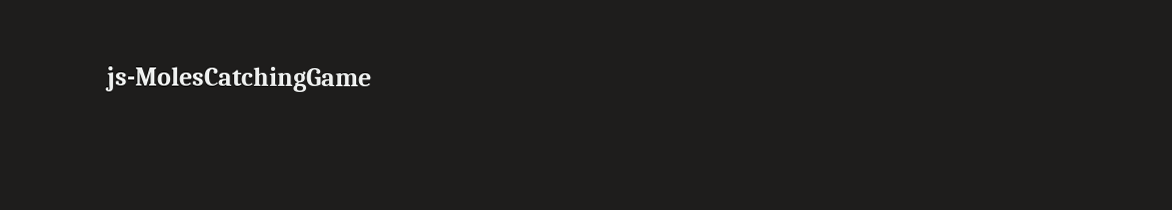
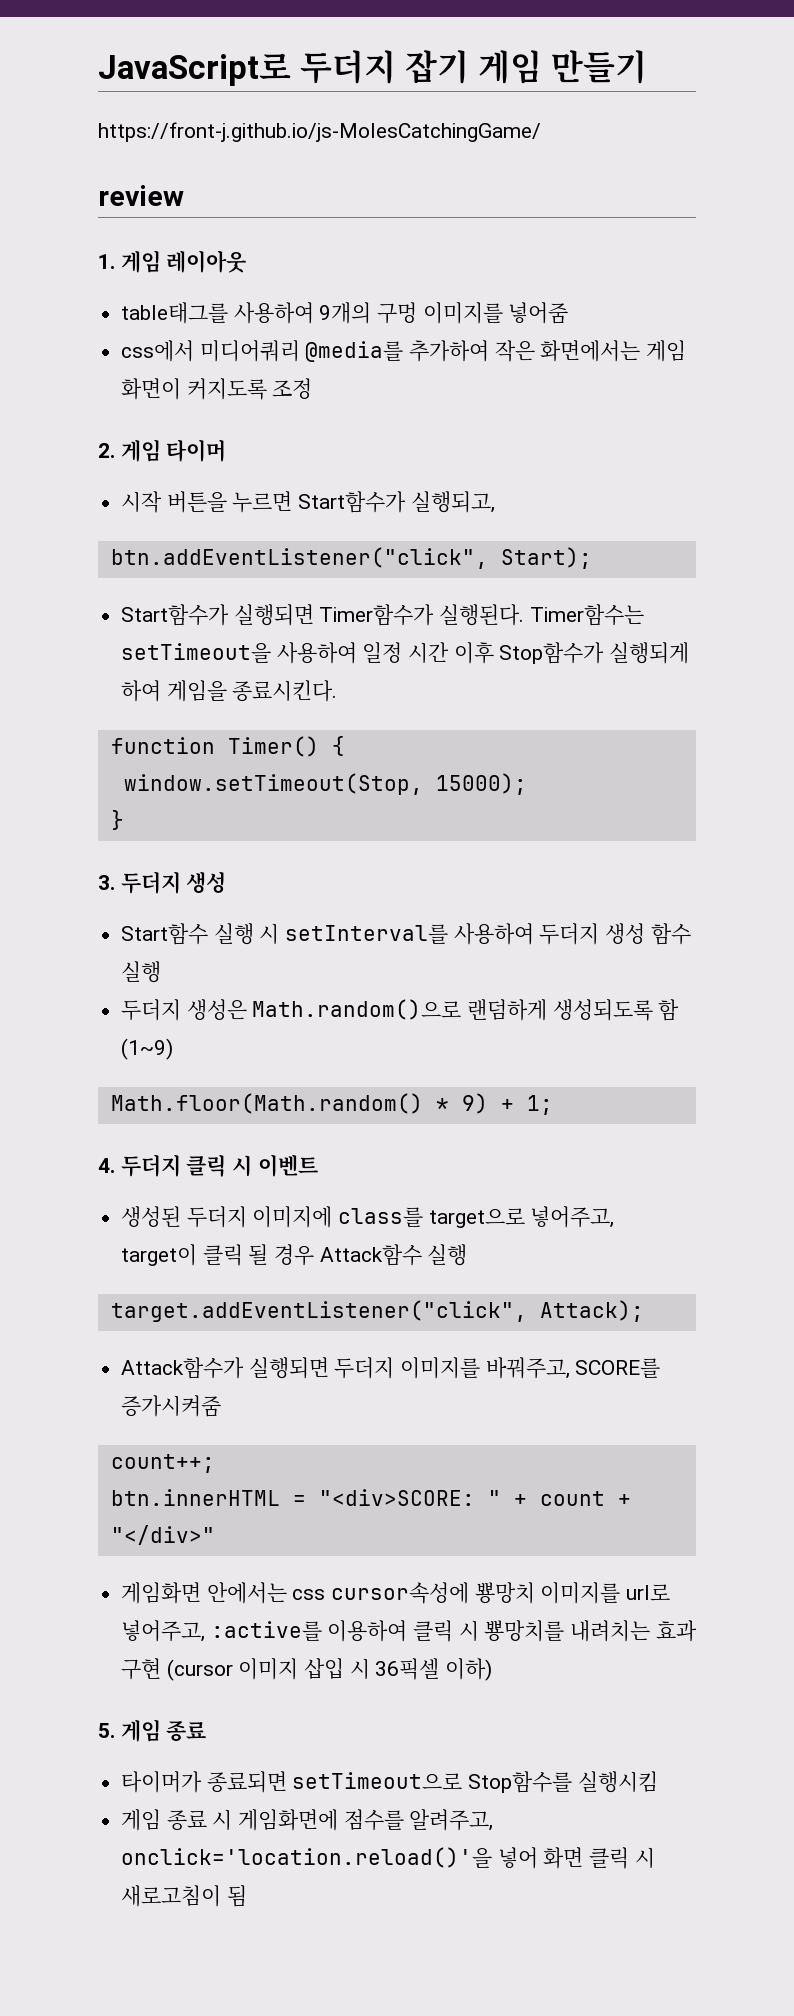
[105,66,372,93] js-MolesCatchingGame -> [98,50,647,86] [98,122,541,142] [98,185,184,206] [98,250,247,273] [121,302,569,324] [121,340,687,362] [121,378,313,400] [98,439,227,462] [121,491,495,513] [110,547,592,569] [121,604,644,626] [121,642,690,664] [121,680,338,702] [110,736,345,757] [123,773,527,795] [110,810,124,830] [98,871,227,894] [121,923,691,945] [121,961,162,983] [121,999,680,1021] [121,1038,174,1060] [110,1093,553,1115] [98,1154,318,1177] [121,1206,615,1228] [121,1244,468,1266] [110,1300,644,1322] [121,1357,661,1379] [121,1395,222,1417] [110,1454,215,1473] [110,1489,631,1506] [110,1525,215,1545] [121,1582,671,1604] [121,1620,697,1642] [121,1658,493,1681] [98,1719,207,1742] [121,1771,658,1793] [121,1809,494,1831] [121,1847,655,1869] [121,1885,247,1907] JavaScript로 두더지 잡기 게임 만들기 // https://front-j.github.io/js-MolesCatchingGame/ // review // 1. 게임 레이아웃 // table태그를 사용하여 9개의 구멍 이미지를 넣어줌 // css에서 미디어쿼리 @media를 추가하여 작은 화면에서는 게임 화면이 커지도록 조정 // 2. 게임 타이머 // 시작 버튼을 누르면 Start함수가 실행되고, // btn.addEventListener("click", Start); // Start함수가 실행되면 Timer함수가 실행된다. Timer함수는 setTimeout을 사용하여 일정 시간 이후 Stop함수가 실행되게 하여 게임을 종료시킨다. // function Timer() { // window.setTimeout(Stop, 15000); // } // 3. 두더지 생성 // Start함수 실행 시 setInterval를 사용하여 두더지 생성 함수 실행 // 두더지 생성은 Math.random()으로 랜덤하게 생성되도록 함 (1~9) // Math.floor(Math.random() * 9) + 1; // 4. 두더지 클릭 시 이벤트 // 생성된 두더지 이미지에 class를 target으로 넣어주고, target이 클릭 될 경우 Attack함수 실행 // target.addEventListener("click", Attack); // Attack함수가 실행되면 두더지 이미지를 바꿔주고, SCORE를 증가시켜줌 // count++; // btn.innerHTML = "<div>SCORE: " + count + "</div>" // 게임화면 안에서는 css cursor속성에 뿅망치 이미지를 url로 넣어주고, :active를 이용하여 클릭 시 뿅망치를 내려치는 효과 구현 (cursor 이미지 삽입 시 36픽셀 이하) // 5. 게임 종료 // 타이머가 종료되면 setTimeout으로 Stop함수를 실행시킴 // 게임 종료 시 게임화면에 점수를 알려주고, onclick='location.reload()'을 넣어 화면 클릭 시 새로고침이 됨

